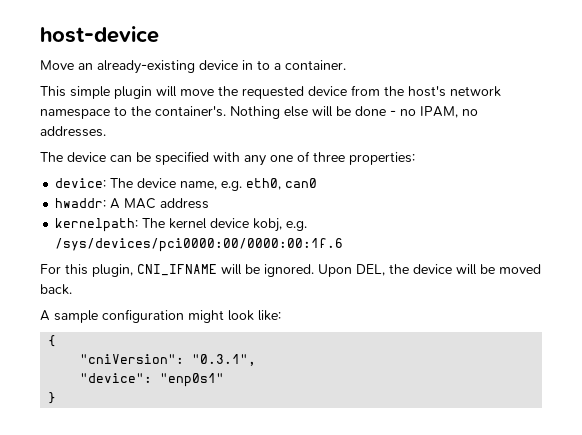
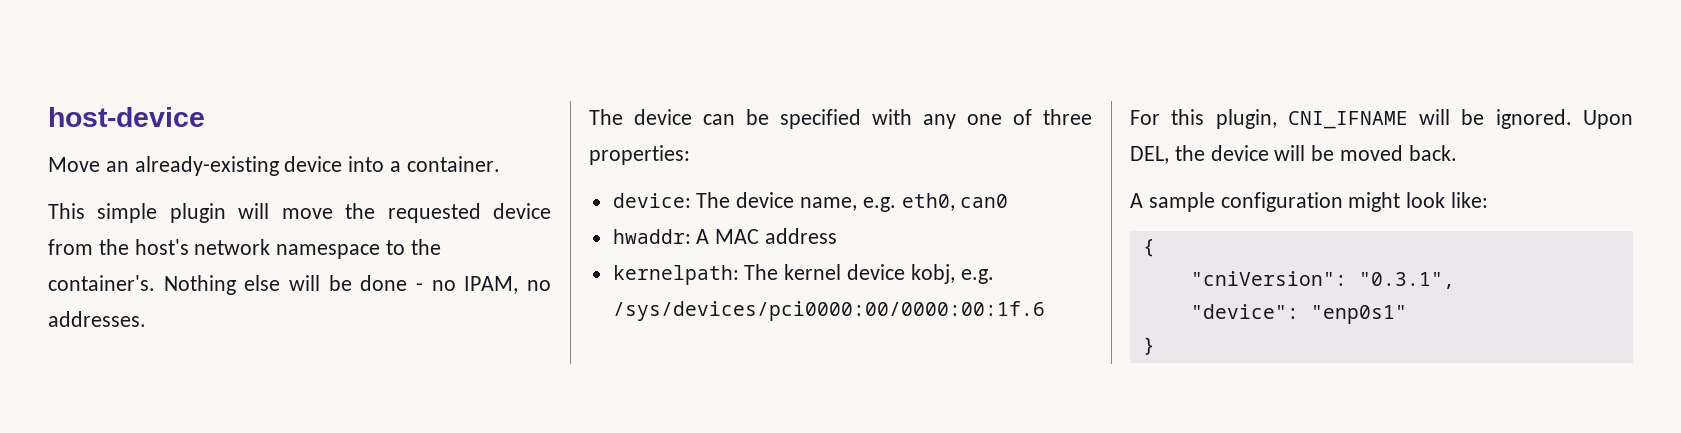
[242,60,270,70] in to -> [348,156,385,172] into

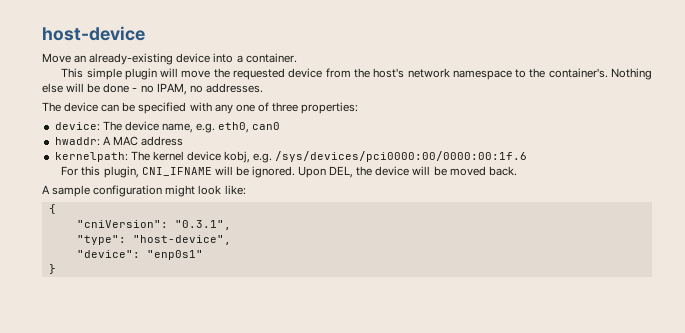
(1455, 280) none -> [76,235,231,245] // "type": "host-device",

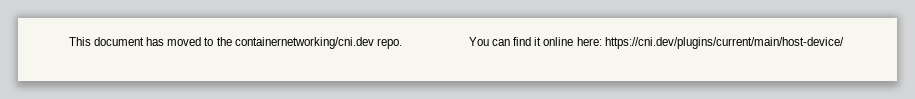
[42,26,145,41] [42,53,297,65] [61,68,652,80] [42,83,263,95] [42,102,359,114] [54,121,281,133] [54,136,183,146] [54,151,528,163] [61,166,517,178] [42,185,246,197] [48,204,56,214] [76,220,231,230] [76,235,231,245] [76,250,203,260] [48,264,56,274] host-device // Move an already-existing device into a container. // This simple plugin will move the requested device from the host's network namespace to the container's. Nothing else will be done - no IPAM, no addresses. // The device can be specified with any one of three properties: // device: The device name, e.g. eth0, can0 // hwaddr: A MAC address // kernelpath: The kernel device kobj, e.g. /sys/devices/pci0000:00/0000:00:1f.6 // For this plugin, CNI_IFNAME will be ignored. Upon DEL, the device will be moved back. // A sample configuration might look like: // { // "cniVersion": "0.3.1", // "type": "host-device", // "device": "enp0s1" // } -> [69,37,402,49] [469,37,844,49] This document has moved to the containernetworking/cni.dev repo. // You can find it online here: https://cni.dev/plugins/current/main/host-device/

